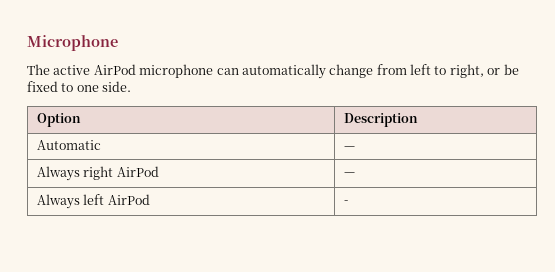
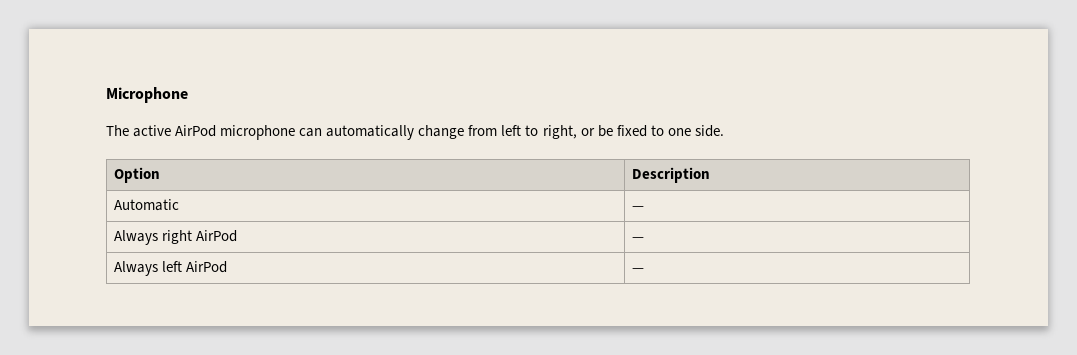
[343,200,348,204] - -> [632,268,645,272] —

